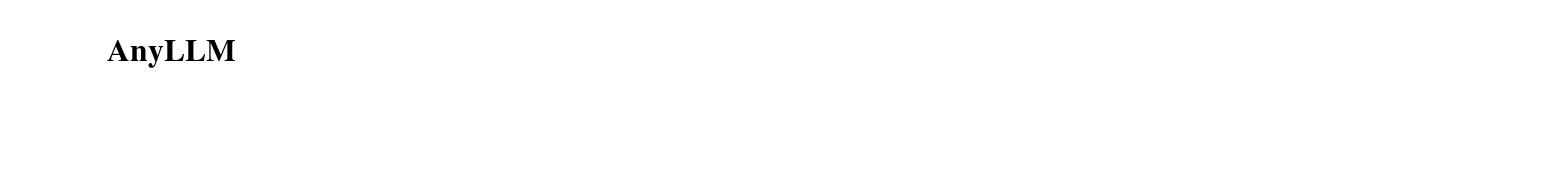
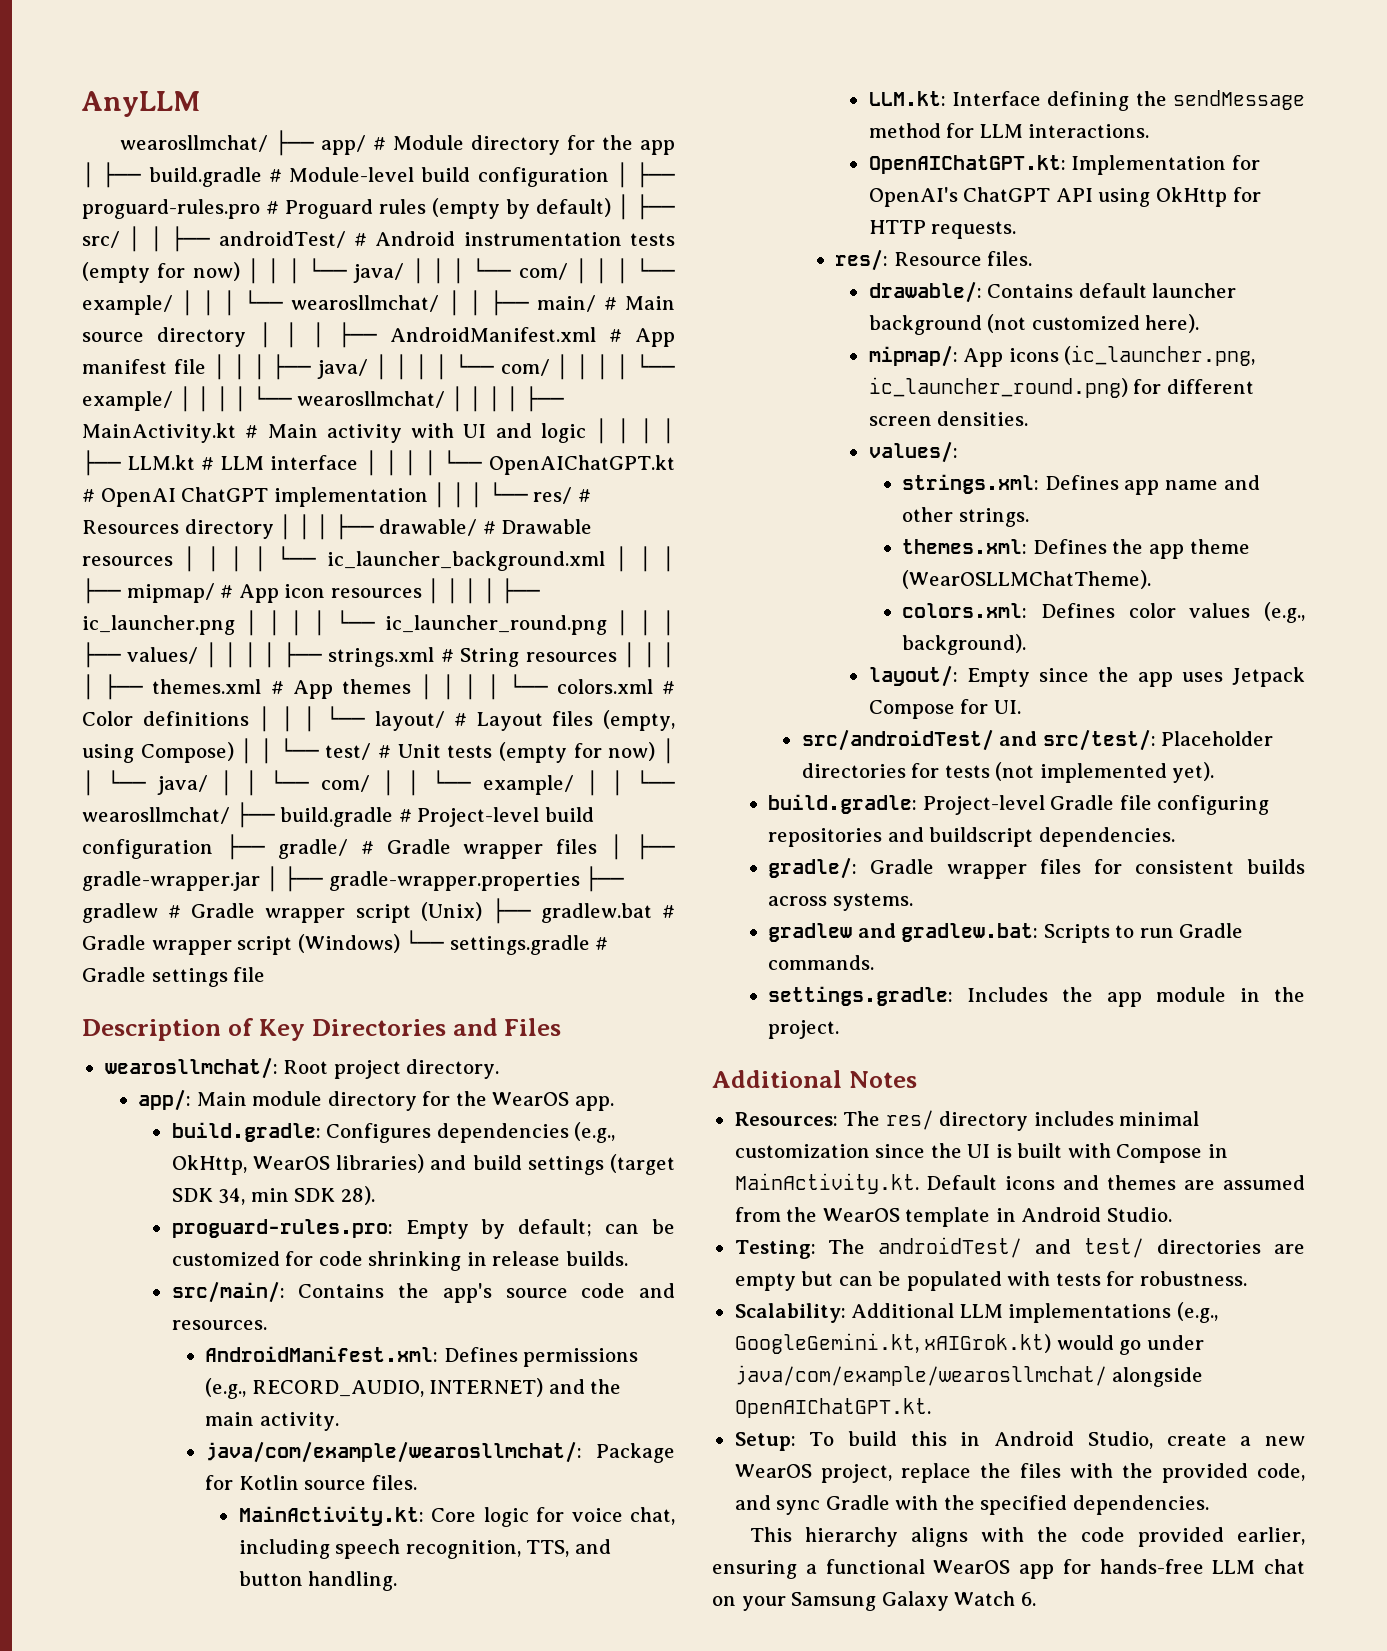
(236, 54) none -> [120,130,675,156] [82,162,675,188] [82,194,675,220] [82,226,675,252] [82,258,675,284] [82,290,675,316] [82,322,675,348] [82,354,675,380] [82,386,564,412] [82,418,676,444] [82,450,676,476] [82,482,591,508] [82,514,593,540] [82,546,675,572] [82,578,541,604] [82,610,676,636] [82,642,675,668] [82,674,676,700] [82,706,676,732] [82,738,675,764] [82,770,675,796] [82,802,594,828] [82,834,675,860] [82,866,625,892] [82,898,675,924] [82,930,609,955] [82,967,266,987] [82,1018,562,1041] [104,1057,500,1079] [138,1089,614,1111] [171,1122,616,1143] [171,1154,675,1175] [171,1186,375,1205] [171,1219,675,1239] [171,1251,628,1271] [171,1281,676,1303] [171,1320,267,1330] [205,1346,639,1367] [205,1378,622,1399] [205,1412,339,1431] [205,1441,675,1463] [205,1475,417,1490] [238,1506,675,1527] [238,1539,611,1559] [238,1571,398,1591] [868,90,1305,111] [868,123,1150,138] [868,155,1260,175] [868,187,1261,207] [868,220,1017,239] [835,249,1033,271] [868,281,1237,303] [868,314,1200,335] [868,345,1256,367] [868,377,1254,398] [868,411,1029,426] [868,441,958,463] [902,474,1260,495] [902,507,1029,527] [902,539,1250,559] [902,570,1152,589] [902,602,1305,623] [902,634,1027,655] [868,665,1305,687] [868,699,1021,719] [801,729,1274,751] [801,762,1215,783] [768,794,1270,815] [768,827,1175,847] [768,857,1305,879] [768,893,913,911] [768,923,1244,943] [768,955,875,970] [768,986,1305,1007] [768,1020,840,1039] [712,1070,917,1088] [734,1110,1200,1131] [734,1143,1228,1163] [734,1173,1306,1194] [734,1207,1172,1227] [734,1237,1305,1259] [734,1271,1247,1291] [734,1302,1218,1323] [734,1333,1204,1355] [734,1365,1204,1387] [734,1398,931,1418] [734,1431,1305,1451] [734,1463,1305,1483] [734,1495,1209,1515] [750,1527,1305,1547] [712,1559,1305,1579] [712,1591,1036,1611] // wearosllmchat/ ├── app/ # Module directory for the app │ ├── build.gradle # Module-level build configuration │ ├── proguard-rules.pro # Proguard rules (empty by default) │ ├── src/ │ │ ├── androidTest/ # Android instrumentation tests (empty for now) │ │ │ └── java/ │ │ │ └── com/ │ │ │ └── example/ │ │ │ └── wearosllmchat/ │ │ ├── main/ # Main source directory │ │ │ ├── AndroidManifest.xml # App manifest file │ │ │ ├── java/ │ │ │ │ └── com/ │ │ │ │ └── example/ │ │ │ │ └── wearosllmchat/ │ │ │ │ ├── MainActivity.kt # Main activity with UI and logic │ │ │ │ ├── LLM.kt # LLM interface │ │ │ │ └── OpenAIChatGPT.kt # OpenAI ChatGPT implementation │ │ │ └── res/ # Resources directory │ │ │ ├── drawable/ # Drawable resources │ │ │ │ └── ic_launcher_background.xml │ │ │ ├── mipmap/ # App icon resources │ │ │ │ ├── ic_launcher.png │ │ │ │ └── ic_launcher_round.png │ │ │ ├── values/ │ │ │ │ ├── strings.xml # String resources │ │ │ │ ├── themes.xml # App themes │ │ │ │ └── colors.xml # Color definitions │ │ │ └── layout/ # Layout files (empty, using Compose) │ │ └── test/ # Unit tests (empty for now) │ │ └── java/ │ │ └── com/ │ │ └── example/ │ │ └── wearosllmchat/ ├── build.gradle # Project-level build configuration ├── gradle/ # Gradle wrapper files │ ├── gradle-wrapper.jar │ ├── gradle-wrapper.properties ├── gradlew # Gradle wrapper script (Unix) ├── gradlew.bat # Gradle wrapper script (Windows) └── settings.gradle # Gradle settings file // Description of Key Directories and Files // wearosllmchat/: Root project directory. // app/: Main module directory for the WearOS app. // build.gradle: Configures dependencies (e.g., OkHttp, WearOS libraries) and build settings (target SDK 34, min SDK 28). // proguard-rules.pro: Empty by default; can be customized for code shrinking in release builds. // src/main/: Contains the app's source code and resources. // AndroidManifest.xml: Defines permissions (e.g., RECORD_AUDIO, INTERNET) and the main activity. // java/com/example/wearosllmchat/: Package for Kotlin source files. // MainActivity.kt: Core logic for voice chat, including speech recognition, TTS, and button handling. // LLM.kt: Interface defining the sendMessage method for LLM interactions. // OpenAIChatGPT.kt: Implementation for OpenAI's ChatGPT API using OkHttp for HTTP requests. // res/: Resource files. // drawable/: Contains default launcher background (not customized here). // mipmap/: App icons (ic_launcher.png, ic_launcher_round.png) for different screen densities. // values/: // strings.xml: Defines app name and other strings. // themes.xml: Defines the app theme (WearOSLLMChatTheme). // colors.xml: Defines color values (e.g., background). // layout/: Empty since the app uses Jetpack Compose for UI. // src/androidTest/ and src/test/: Placeholder directories for tests (not implemented yet). // build.gradle: Project-level Gradle file configuring repositories and buildscript dependencies. // gradle/: Gradle wrapper files for consistent builds across systems. // gradlew and gradlew.bat: Scripts to run Gradle commands. // settings.gradle: Includes the app module in the project. // Additional Notes // Resources: The res/ directory includes minimal customization since the UI is built with Compose in MainActivity.kt. Default icons and themes are assumed from the WearOS template in Android Studio. // Testing: The androidTest/ and test/ directories are empty but can be populated with tests for robustness. // Scalability: Additional LLM implementations (e.g., GoogleGemini.kt, xAIGrok.kt) would go under java/com/example/wearosllmchat/ alongside OpenAIChatGPT.kt. // Setup: To build this in Android Studio, create a new WearOS project, replace the files with the provided code, and sync Gradle with the specified dependencies. // This hierarchy aligns with the code provided earlier, ensuring a functional WearOS app for hands-free LLM chat on your Samsung Galaxy Watch 6.

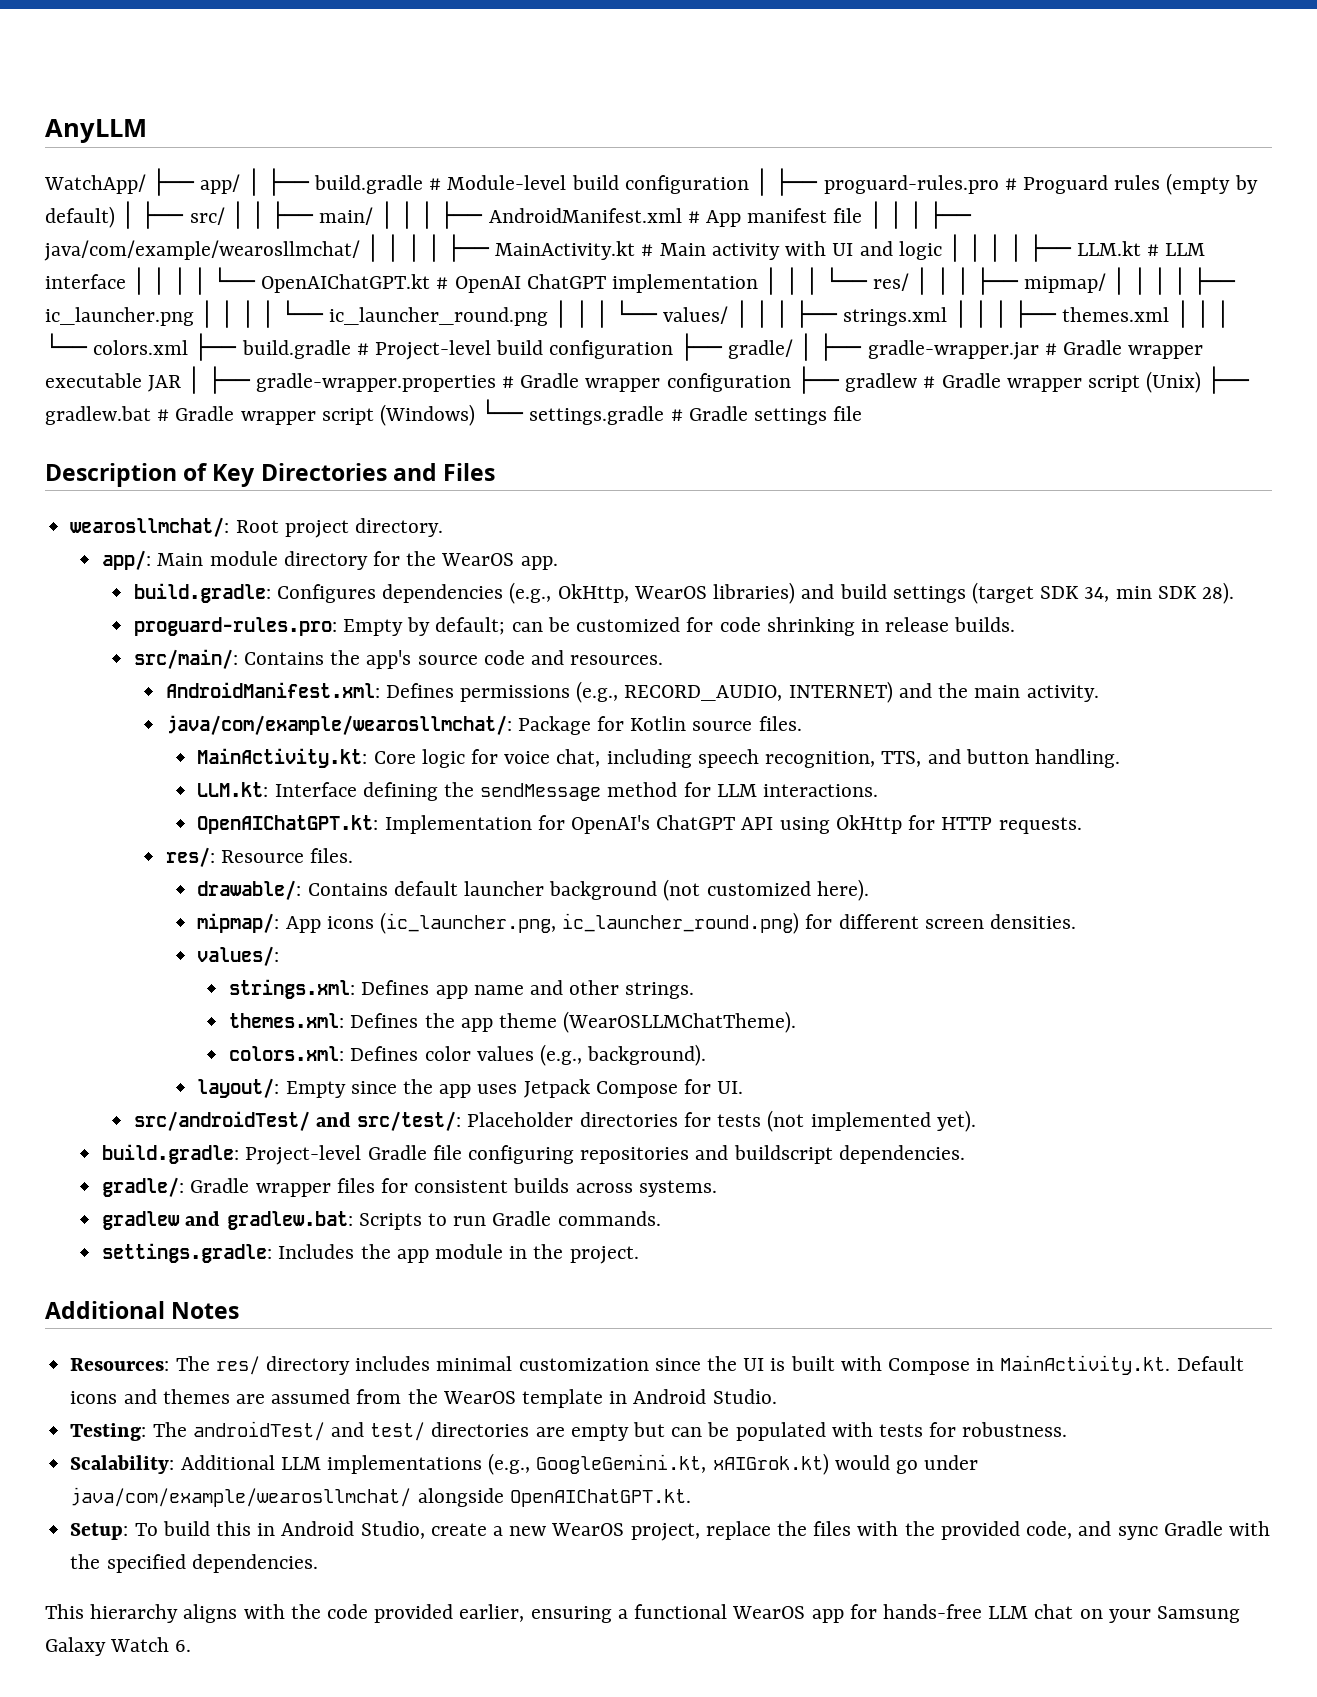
[120,135,269,152] wearosllmchat/ -> [44,174,146,194] WatchApp/
[373,135,675,155] # Module directory for the app -> (241, 184) none
[218,231,675,248] [82,258,675,284] [82,290,675,316] [82,327,247,347] androidTest/ # Android instrumentation tests (empty for now) │ │ │ └── java/ │ │ │ └── com/ │ │ │ └── example/ │ │ │ └── wearosllmchat/ │ │ ├── main/ # Main source directory -> [319,207,374,225] main/
[317,354,675,380] [82,386,446,412] java/ │ │ │ │ └── com/ │ │ │ │ └── example/ │ │ │ │ └── wearosllmchat/ -> [44,240,360,261] java/com/example/wearosllmchat/
[577,489,591,502] [82,514,593,540] [82,546,605,572] # Resources directory │ │ │ ├── drawable/ # Drawable resources │ │ │ │ └── ic_launcher_background.xml -> (910, 282) none
[220,584,422,603] # App icon resources -> (1107, 283) none
[82,642,121,668] ├── -> [615,300,659,322] └──
[263,642,277,668] │ -> (789, 314) none
[440,642,637,668] # String resources │ -> (948, 316) none
[270,674,433,700] # App themes │ -> (1170, 314) none
[662,681,676,694] [82,706,676,732] [82,738,675,764] [82,770,675,796] [82,807,230,824] # Color definitions │ │ │ └── layout/ # Layout files (empty, using Compose) │ │ └── test/ # Unit tests (empty for now) │ │ └── java/ │ │ └── com/ │ │ └── example/ │ │ └── wearosllmchat/ -> (189, 347) none
[360,834,675,860] [82,866,580,892] # Gradle wrapper files │ ├── gradle-wrapper.jar │ ├── gradle-wrapper.properties -> [799,333,1204,361] [45,366,791,394] │ ├── gradle-wrapper.jar # Gradle wrapper executable JAR │ ├── gradle-wrapper.properties # Gradle wrapper configuration

